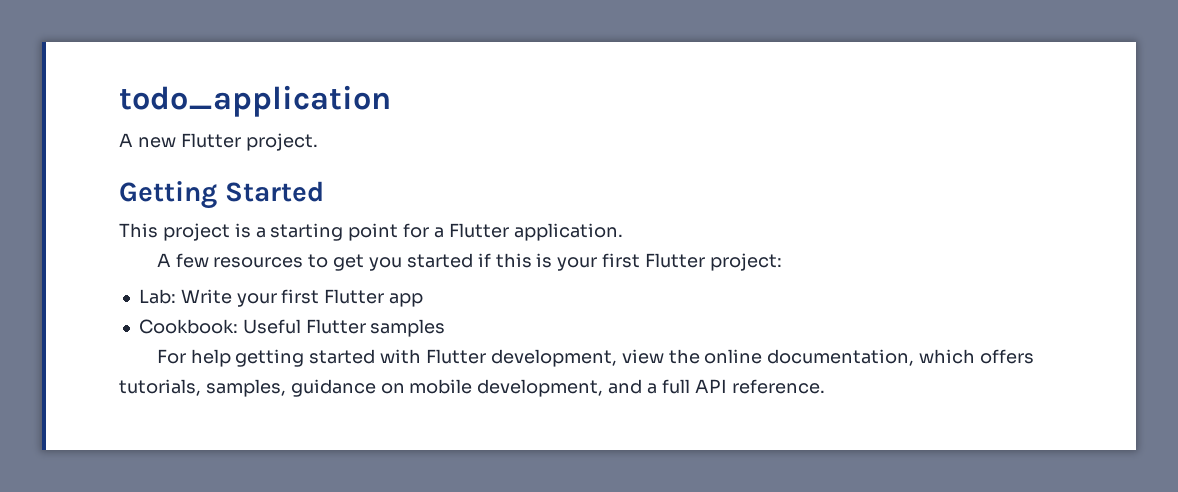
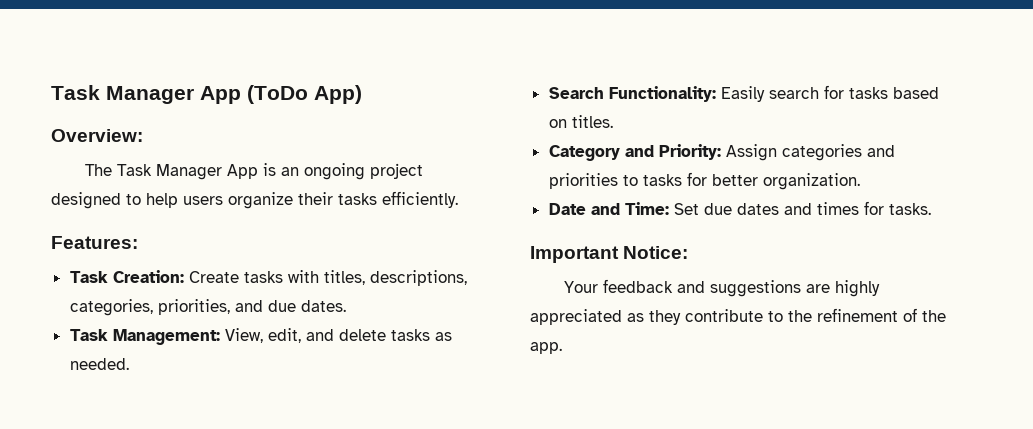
[119,85,391,117] [119,133,318,151] [119,181,324,209] [119,223,623,241] [156,253,782,271] [138,289,424,307] [138,319,446,337] [156,349,1035,367] [119,379,825,397] todo_application // A new Flutter project. // Getting Started // This project is a starting point for a Flutter application. // A few resources to get you started if this is your first Flutter project: // Lab: Write your first Flutter app // Cookbook: Useful Flutter samples // For help getting started with Flutter development, view the online documentation, which offers tutorials, samples, guidance on mobile development, and a full API reference. -> [51,85,362,104] [51,129,143,142] [84,163,423,180] [51,191,458,209] [51,236,138,249] [69,270,467,286] [69,299,346,316] [69,328,452,345] [69,358,129,370] [548,85,939,102] [548,115,613,128] [548,144,895,161] [548,172,860,190] [548,201,931,215] [530,246,689,263] [563,279,880,297] [530,308,946,325] [530,342,562,354] Task Manager App (ToDo App) // Overview: // The Task Manager App is an ongoing project designed to help users organize their tasks efficiently. // Features: // Task Creation: Create tasks with titles, descriptions, categories, priorities, and due dates. // Task Management: View, edit, and delete tasks as needed. // Search Functionality: Easily search for tasks based on titles. // Category and Priority: Assign categories and priorities to tasks for better organization. // Date and Time: Set due dates and times for tasks. // Important Notice: // Your feedback and suggestions are highly appreciated as they contribute to the refinement of the app.

